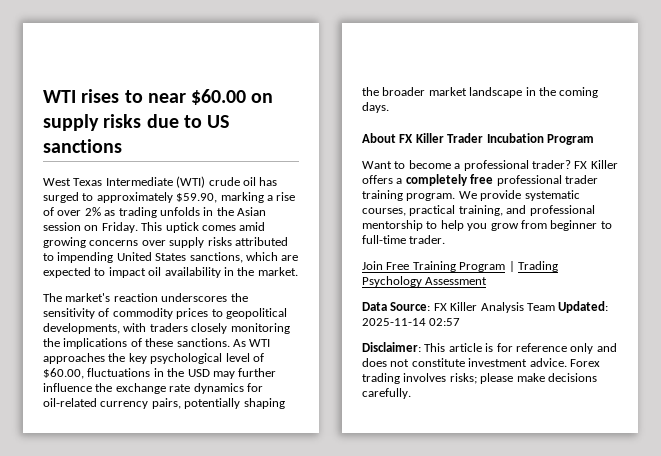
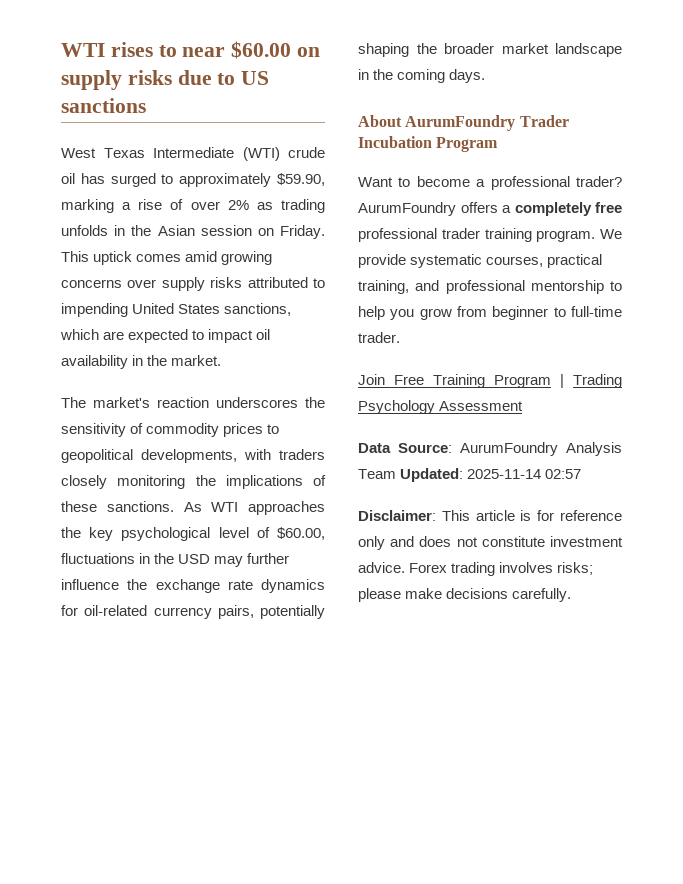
[399,133,444,143] FX Killer -> [405,115,516,131] AurumFoundry
[574,160,618,169] FX Killer -> [358,202,456,216] AurumFoundry
[433,302,478,311] FX Killer -> [460,442,558,456] AurumFoundry

